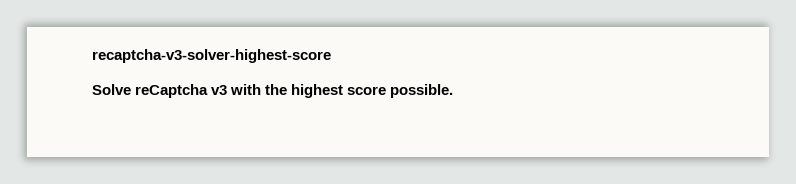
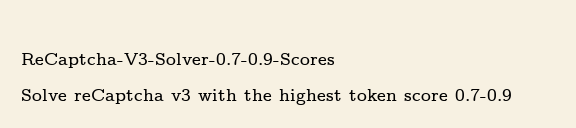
[92,49,331,63] recaptcha-v3-solver-highest-score -> [21,53,335,68] ReCaptcha-V3-Solver-0.7-0.9-Scores
[347,84,454,98] score possible. -> [349,89,512,101] token score 0.7-0.9

